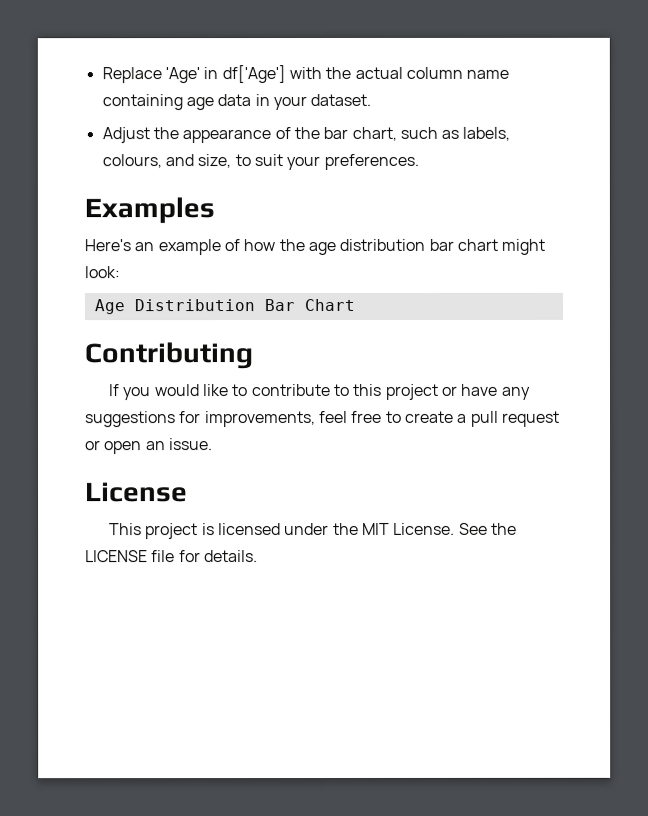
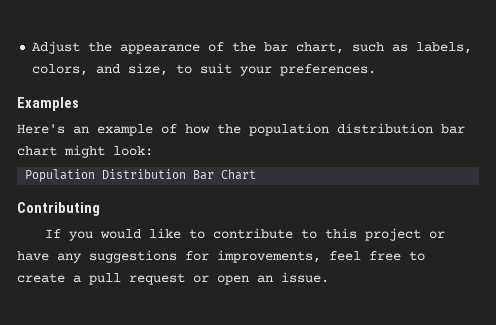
[101,65,510,84] [101,93,372,111] Replace 'Age' in df['Age'] with the actual column name containing age data in your dataset. // -> (32, 47) none
[101,154,162,169] colours, -> [32,64,89,76] colors,
[307,241,336,256] age -> [249,123,329,136] population
[93,299,125,315] Age -> [25,169,96,182] Population
[85,482,188,503] [109,522,517,540] [85,550,258,563] // License // This project is licensed under the MIT License. See the LICENSE file for details. -> (329, 277) none

